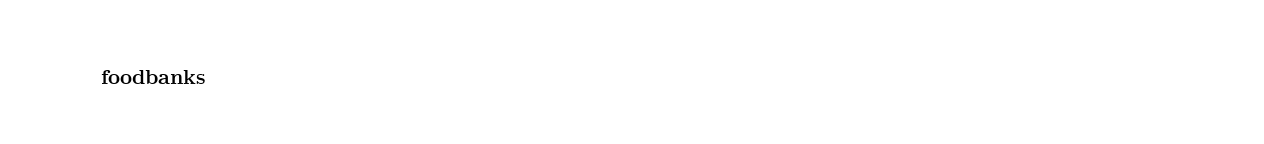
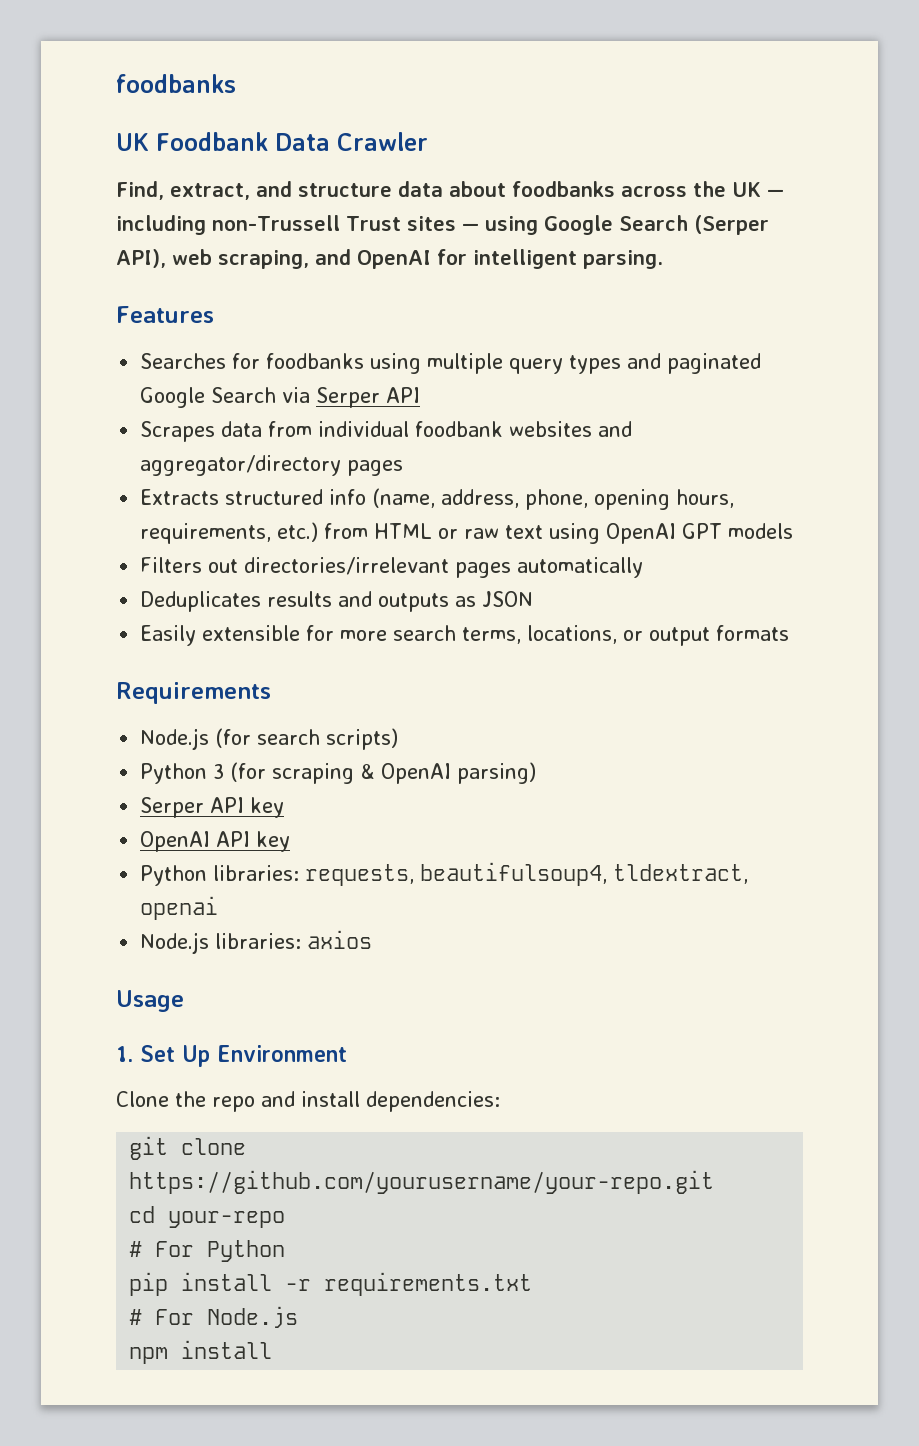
[101,70,206,84] foodbanks -> [116,74,236,93] [116,132,428,151] [116,181,784,200] [116,215,769,235] [116,249,663,269] [116,306,214,323] [140,353,762,374] [140,387,421,408] [140,421,633,442] [140,455,404,476] [140,488,735,510] [140,522,794,544] [140,557,644,578] [140,591,534,612] [140,625,790,646] [116,682,271,704] [140,728,399,750] [140,762,537,784] [140,797,285,818] [140,831,291,852] [140,862,749,886] [140,896,219,920] [140,930,373,954] [116,990,184,1012] [116,1045,347,1067] [116,1091,500,1112] [129,1136,247,1160] [129,1170,715,1194] [129,1206,286,1228] [129,1240,286,1262] [129,1272,533,1296] [129,1306,299,1328] [129,1340,273,1364] foodbanks // UK Foodbank Data Crawler // Find, extract, and structure data about foodbanks across the UK — including non-Trussell Trust sites — using Google Search (Serper API), web scraping, and OpenAI for intelligent parsing. // Features // Searches for foodbanks using multiple query types and paginated Google Search via Serper API // Scrapes data from individual foodbank websites and aggregator/directory pages // Extracts structured info (name, address, phone, opening hours, requirements, etc.) from HTML or raw text using OpenAI GPT models // Filters out directories/irrelevant pages automatically // Deduplicates results and outputs as JSON // Easily extensible for more search terms, locations, or output formats // Requirements // Node.js (for search scripts) // Python 3 (for scraping & OpenAI parsing) // Serper API key // OpenAI API key // Python libraries: requests, beautifulsoup4, tldextract, openai // Node.js libraries: axios // Usage // 1. Set Up Environment // Clone the repo and install dependencies: // git clone https://github.com/yourusername/your-repo.git // cd your-repo // # For Python // pip install -r requirements.txt // # For Node.js // npm install

